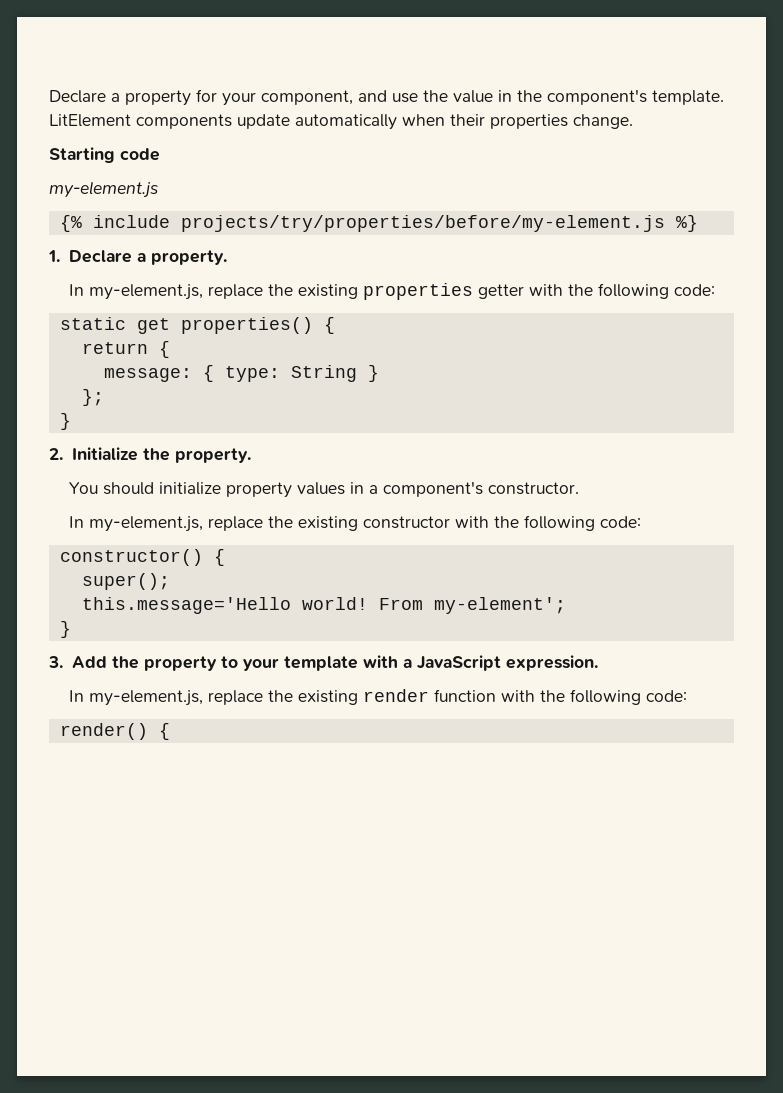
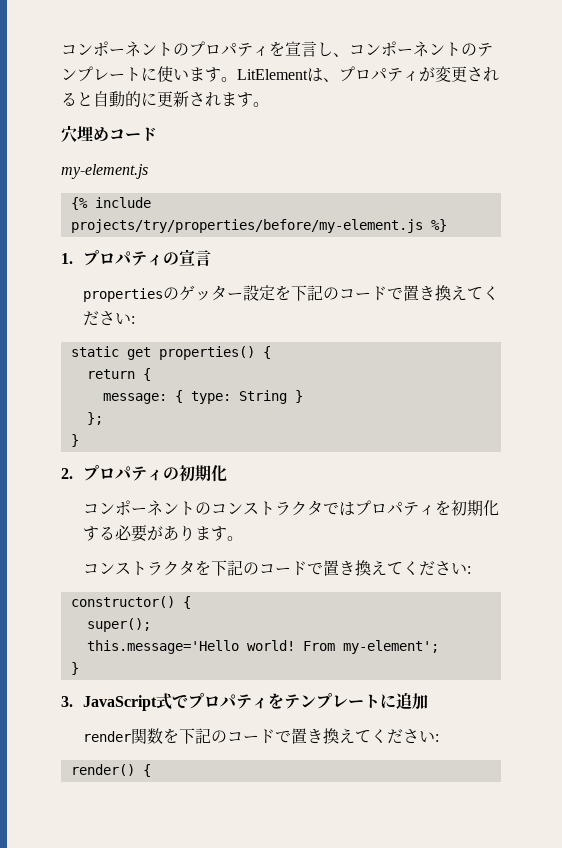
[49,89,724,106] [49,114,633,130] [49,147,160,163] Declare a property for your component, and use the value in the component's template. LitElement components update automatically when their properties change. // Starting code -> [61,41,493,57] [61,66,499,82] [61,91,269,107] [61,125,157,142] コンポーネントのプロパティを宣言し、コンポーネントのテンプレートに使います。LitElementは、プロパティが変更されると自動的に更新されます。 // 穴埋めコード
[68,250,227,265] [68,283,715,300] Declare a property. // In my-element.js, replace the existing properties getter with the following code: -> [83,249,212,267] [83,285,500,302] [83,311,136,326] プロパティの宣言 // propertiesのゲッター設定を下記のコードで置き換えてください:
[71,447,251,463] [68,481,579,498] [68,515,641,532] Initialize the property. // You should initialize property values in a component's constructor. // In my-element.js, replace the existing constructor with the following code: -> [83,465,228,482] [83,500,500,516] [83,525,244,542] [83,560,472,576] プロパティの初期化 // コンポーネントのコンストラクタではプロパティを初期化する必要があります。 // コンストラクタを下記のコードで置き換えてください:
[71,655,598,671] [68,689,687,706] Add the property to your template with a JavaScript expression. // In my-element.js, replace the existing render function with the following code: -> [83,692,429,711] [83,728,440,744] JavaScript式でプロパティをテンプレートに追加 // render関数を下記のコードで置き換えてください:

